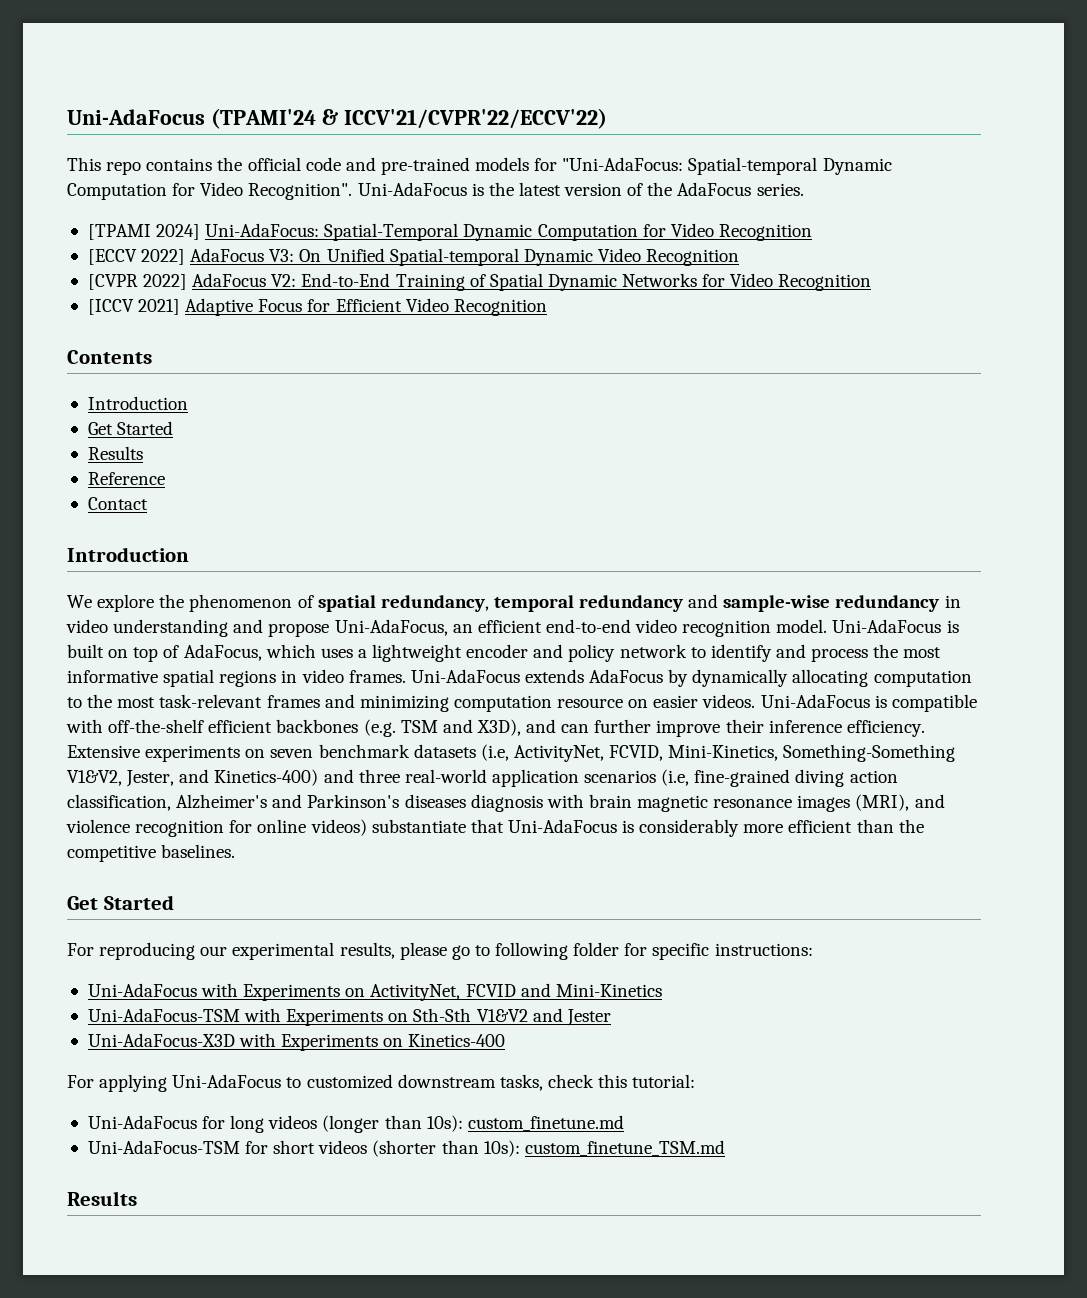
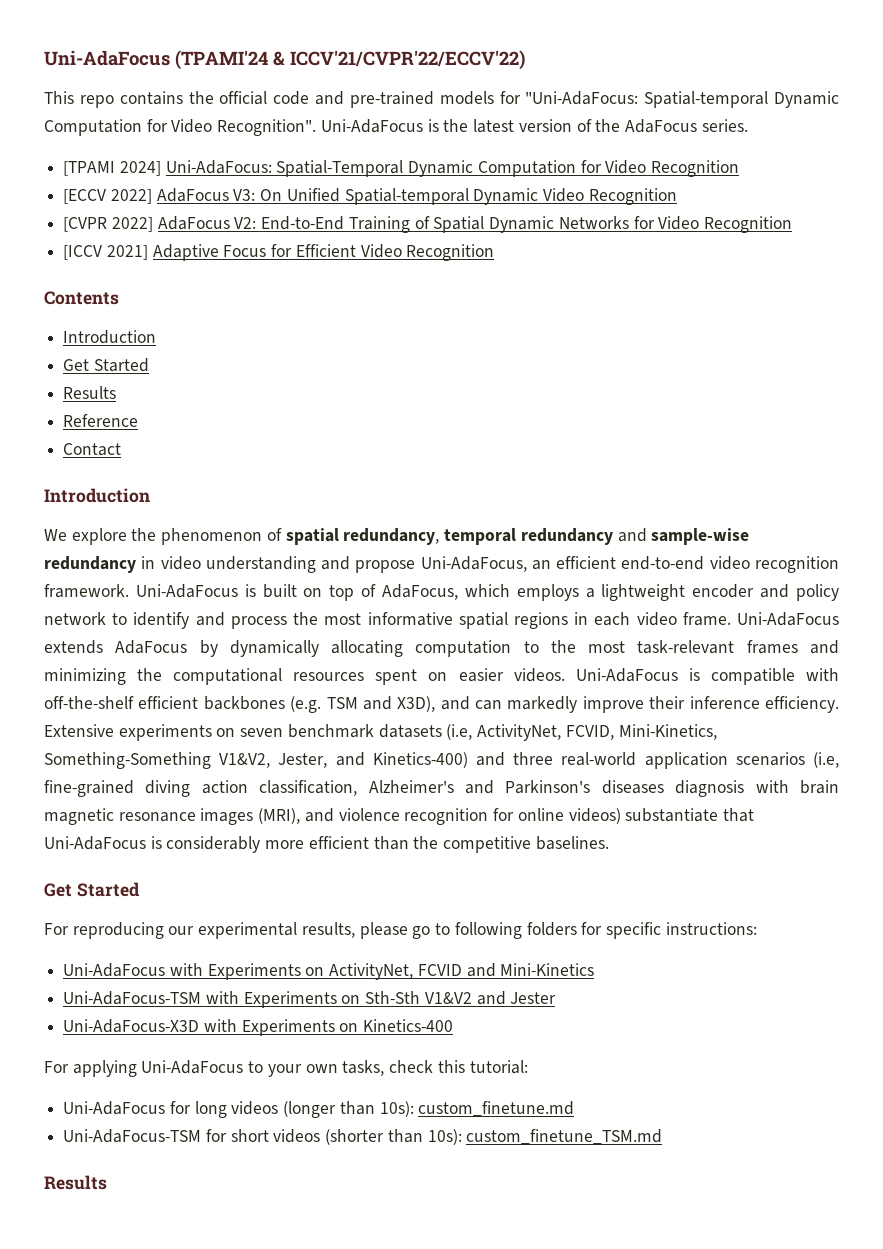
[776,619,828,633] model. -> [44,584,129,598] framework.
[320,648,353,658] uses -> [516,584,579,601] employs
[301,669,406,683] video frames. -> [594,612,731,626] each video frame.
[453,695,624,712] computation resource -> [137,668,418,685] the computational resources spent
[594,719,652,733] further -> [507,696,578,713] markedly
[573,942,620,956] folder -> [526,922,577,936] folders
[306,1074,496,1089] customized downstream -> [267,1064,338,1077] your own

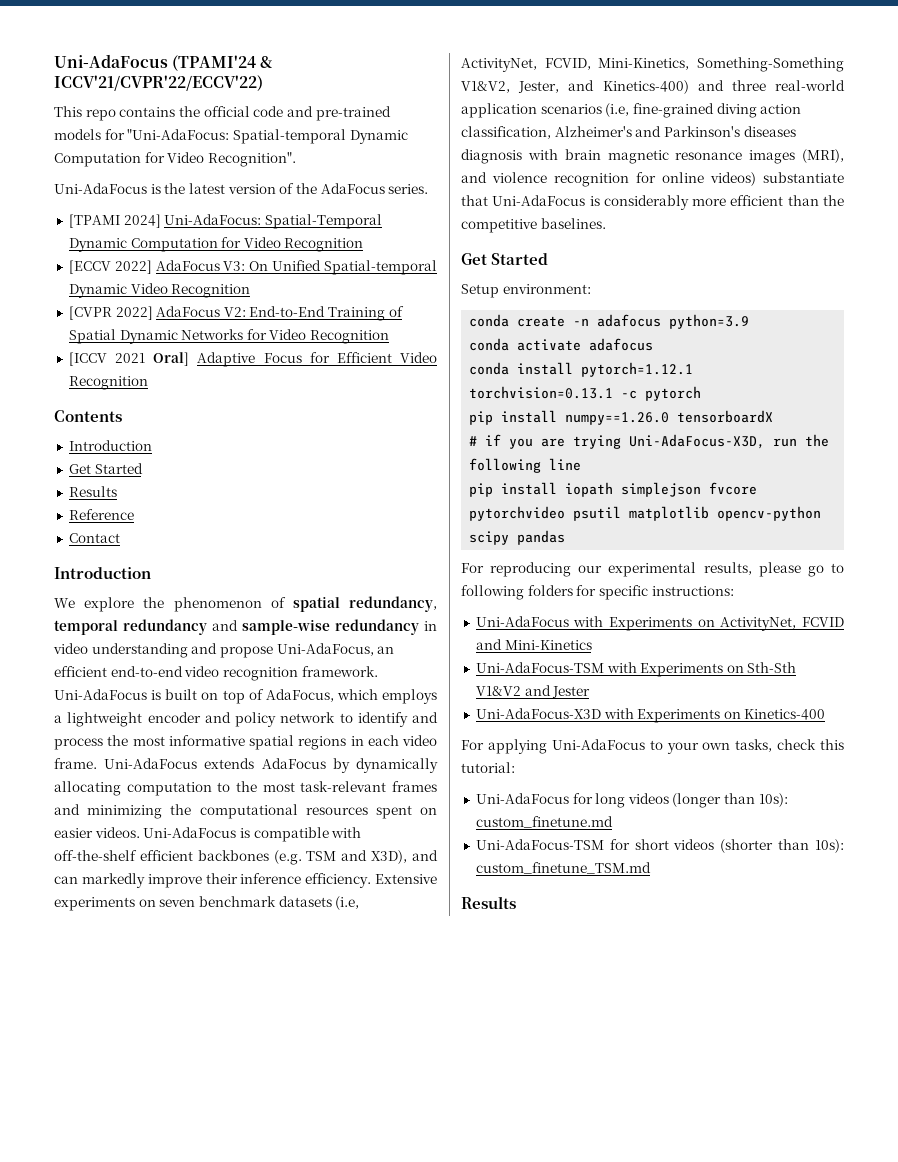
(317, 127) none -> (296, 159) //
[106,245,148,260] 2021] -> [115,352,190,366] 2021 Oral]
(140, 889) none -> [461,284,591,298] [469,314,750,329] [469,338,654,351] [469,362,694,377] [469,386,702,401] [469,410,774,425] [469,434,830,449] [469,458,582,473] [469,482,758,497] [469,506,822,521] [469,530,566,545] // Setup environment: // conda create -n adafocus python=3.9 // conda activate adafocus // conda install pytorch=1.12.1 torchvision=0.13.1 -c pytorch // pip install numpy==1.26.0 tensorboardX // # if you are trying Uni-AdaFocus-X3D, run the following line // pip install iopath simplejson fvcore pytorchvideo psutil matplotlib opencv-python scipy pandas

